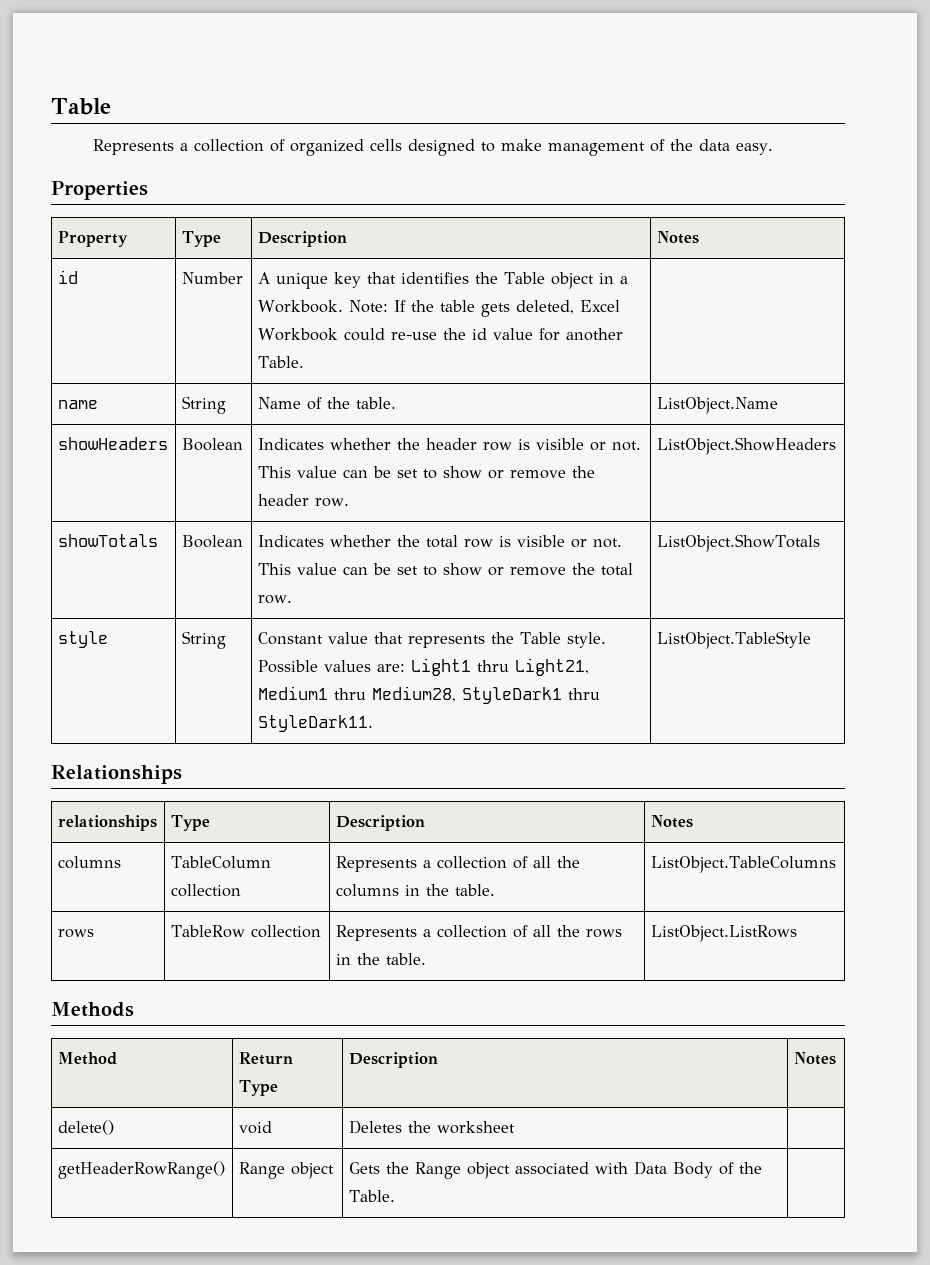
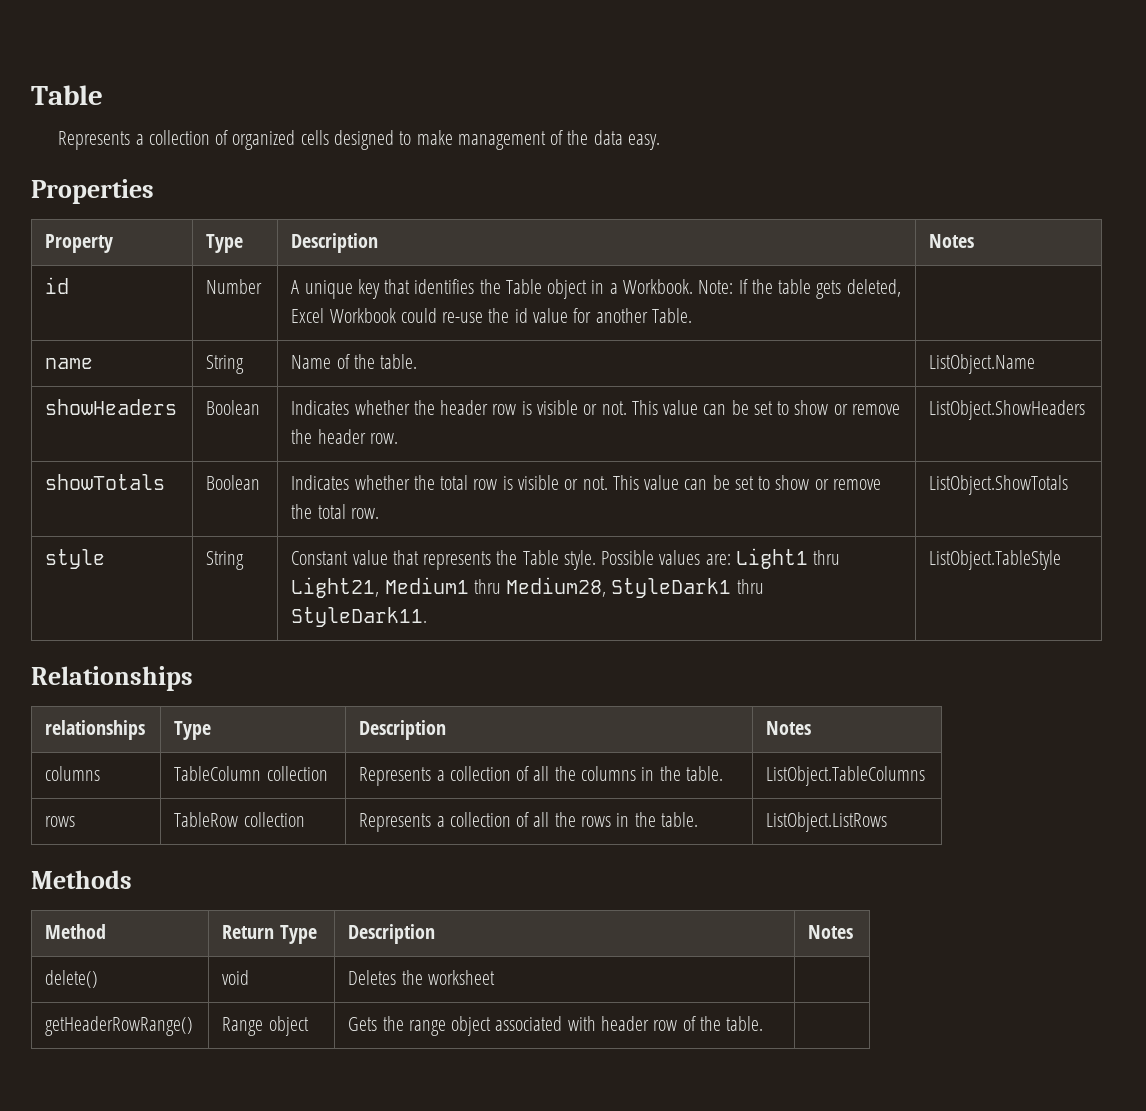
[414,1162,461,1179] Range -> [408,1020,446,1036] range
[633,1161,762,1178] [348,1190,395,1202] Data Body of the Table. -> [600,1016,764,1031] header row of the table.

